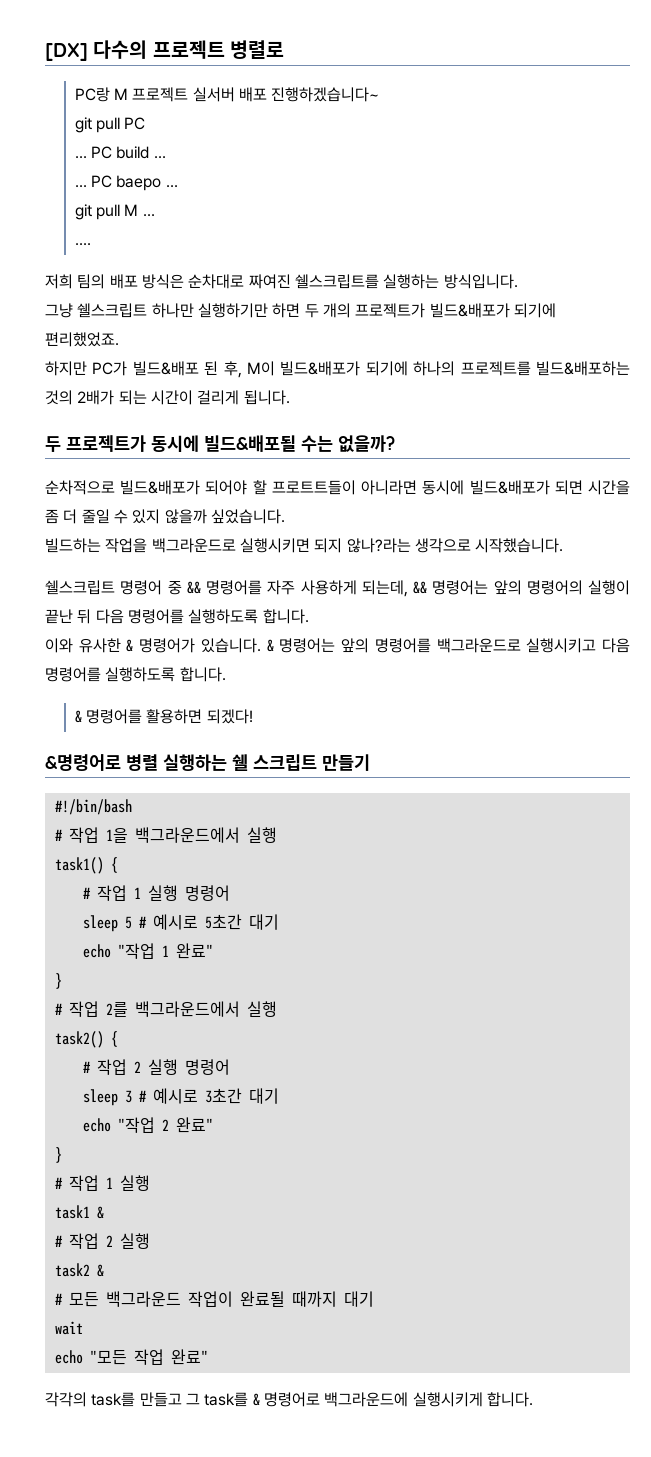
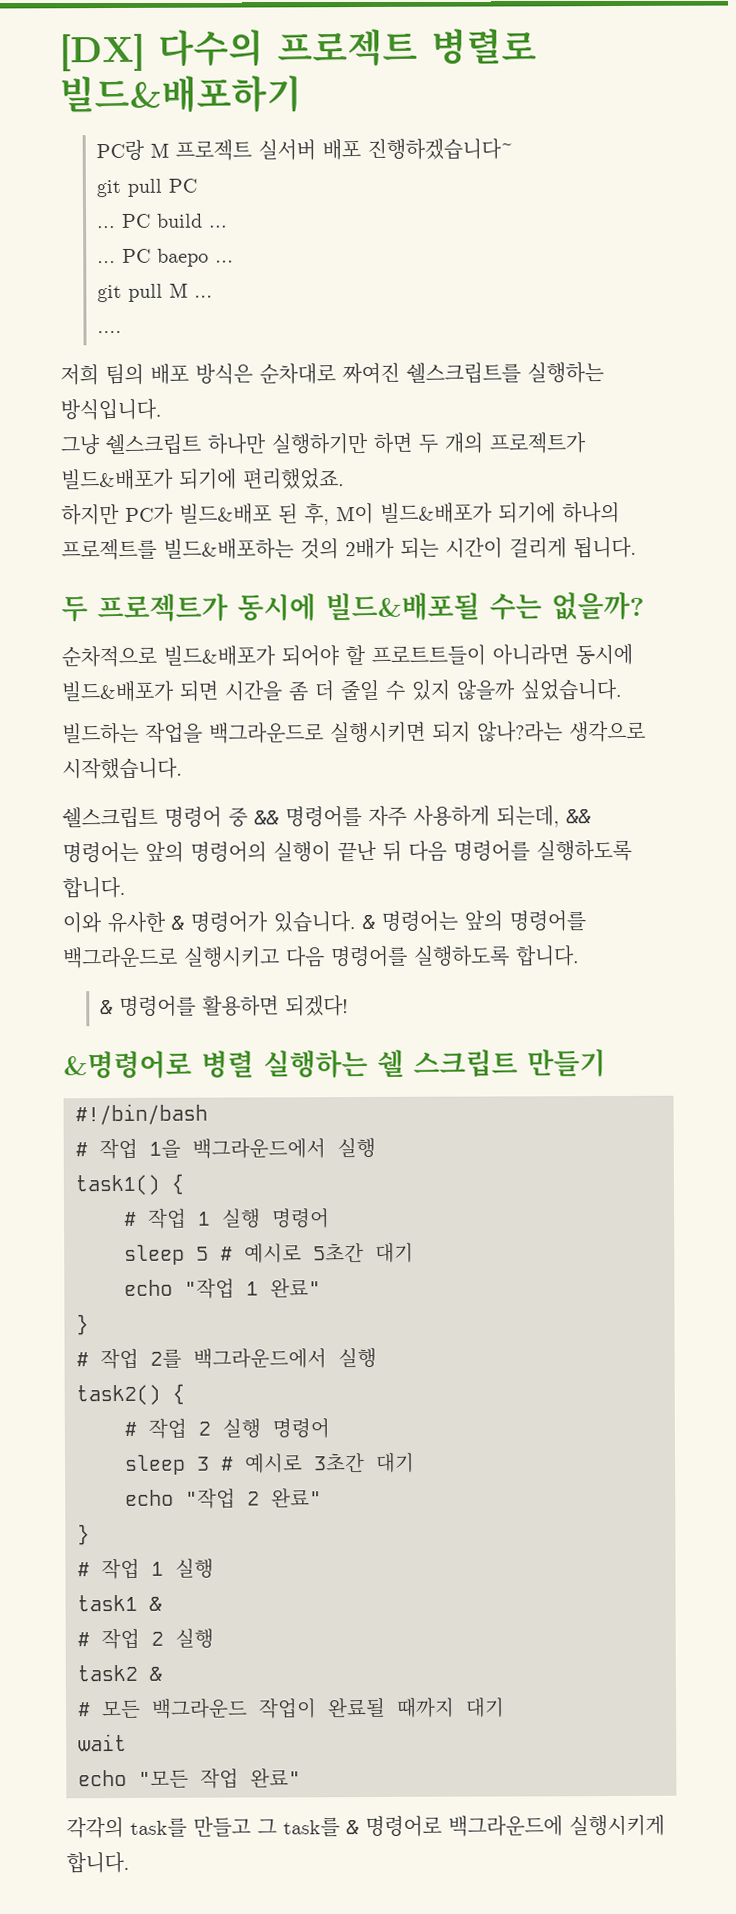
(284, 49) none -> [59,75,302,114] 빌드&배포하기

